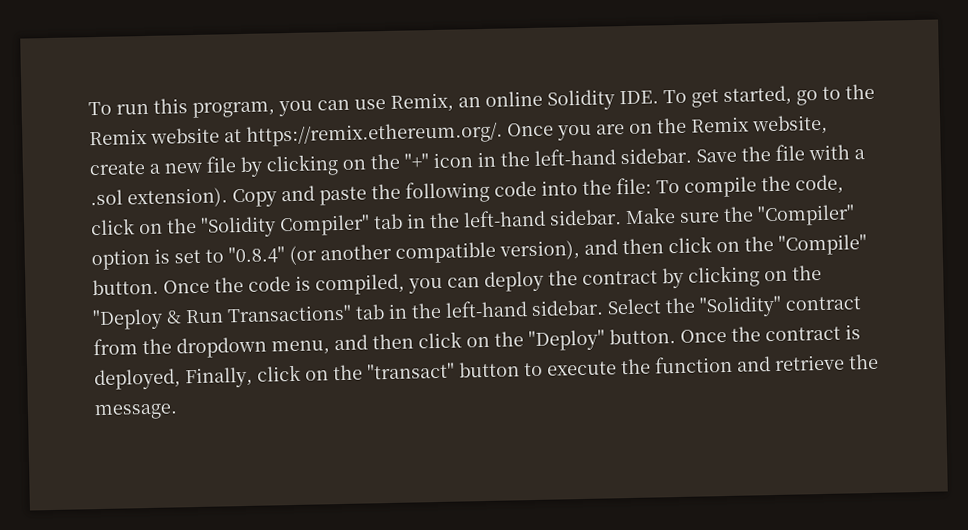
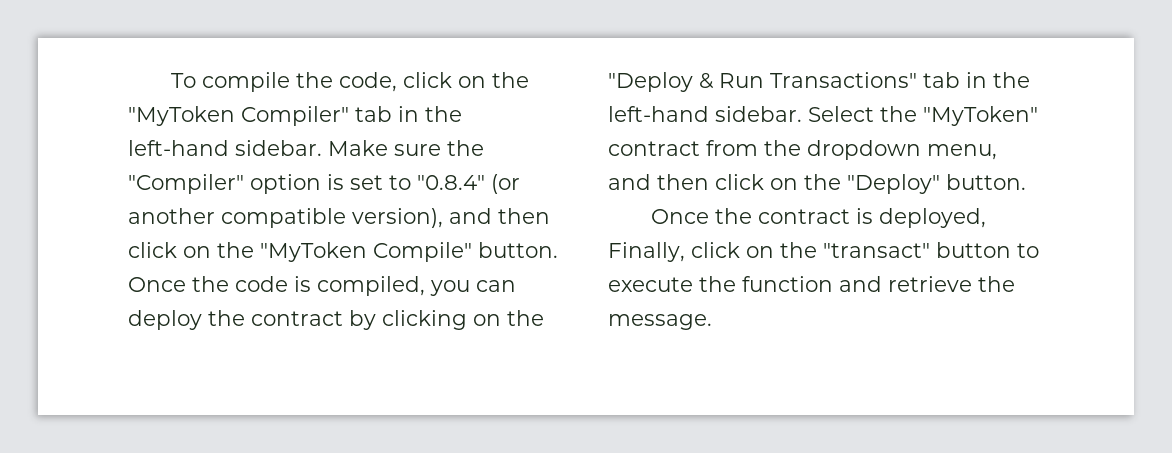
[88,83,875,119] [89,114,828,147] [89,144,865,178] [90,177,680,209] To run this program, you can use Remix, an online Solidity IDE. To get started, go to the Remix website at https://remix.ethereum.org/. Once you are on the Remix website, create a new file by clicking on the "+" icon in the left-hand sidebar. Save the file with a .sol extension). Copy and paste the following code into the file: To -> [171,73,197,88] To
[200,216,276,238] "Solidity -> [128,106,235,126] "MyToken
[778,234,867,256] "Compile" -> [260,242,472,262] "MyToken Compile"
[699,295,782,318] "Solidity" -> [923,106,1038,126] "MyToken"
(676, 336) none -> (1026, 182) //

